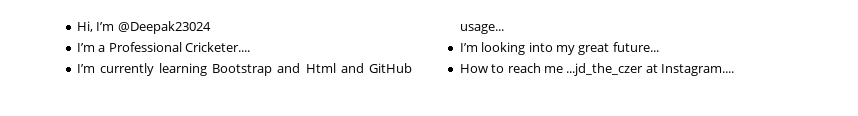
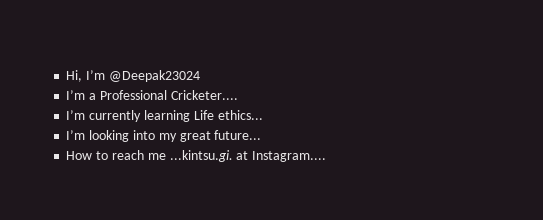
[212,63,412,76] [459,24,504,34] Bootstrap and Html and GitHub usage... -> [193,110,263,120] Life ethics...
[566,63,644,76] ...jd_the_czer -> [169,150,233,162] ...kintsu.gi.

